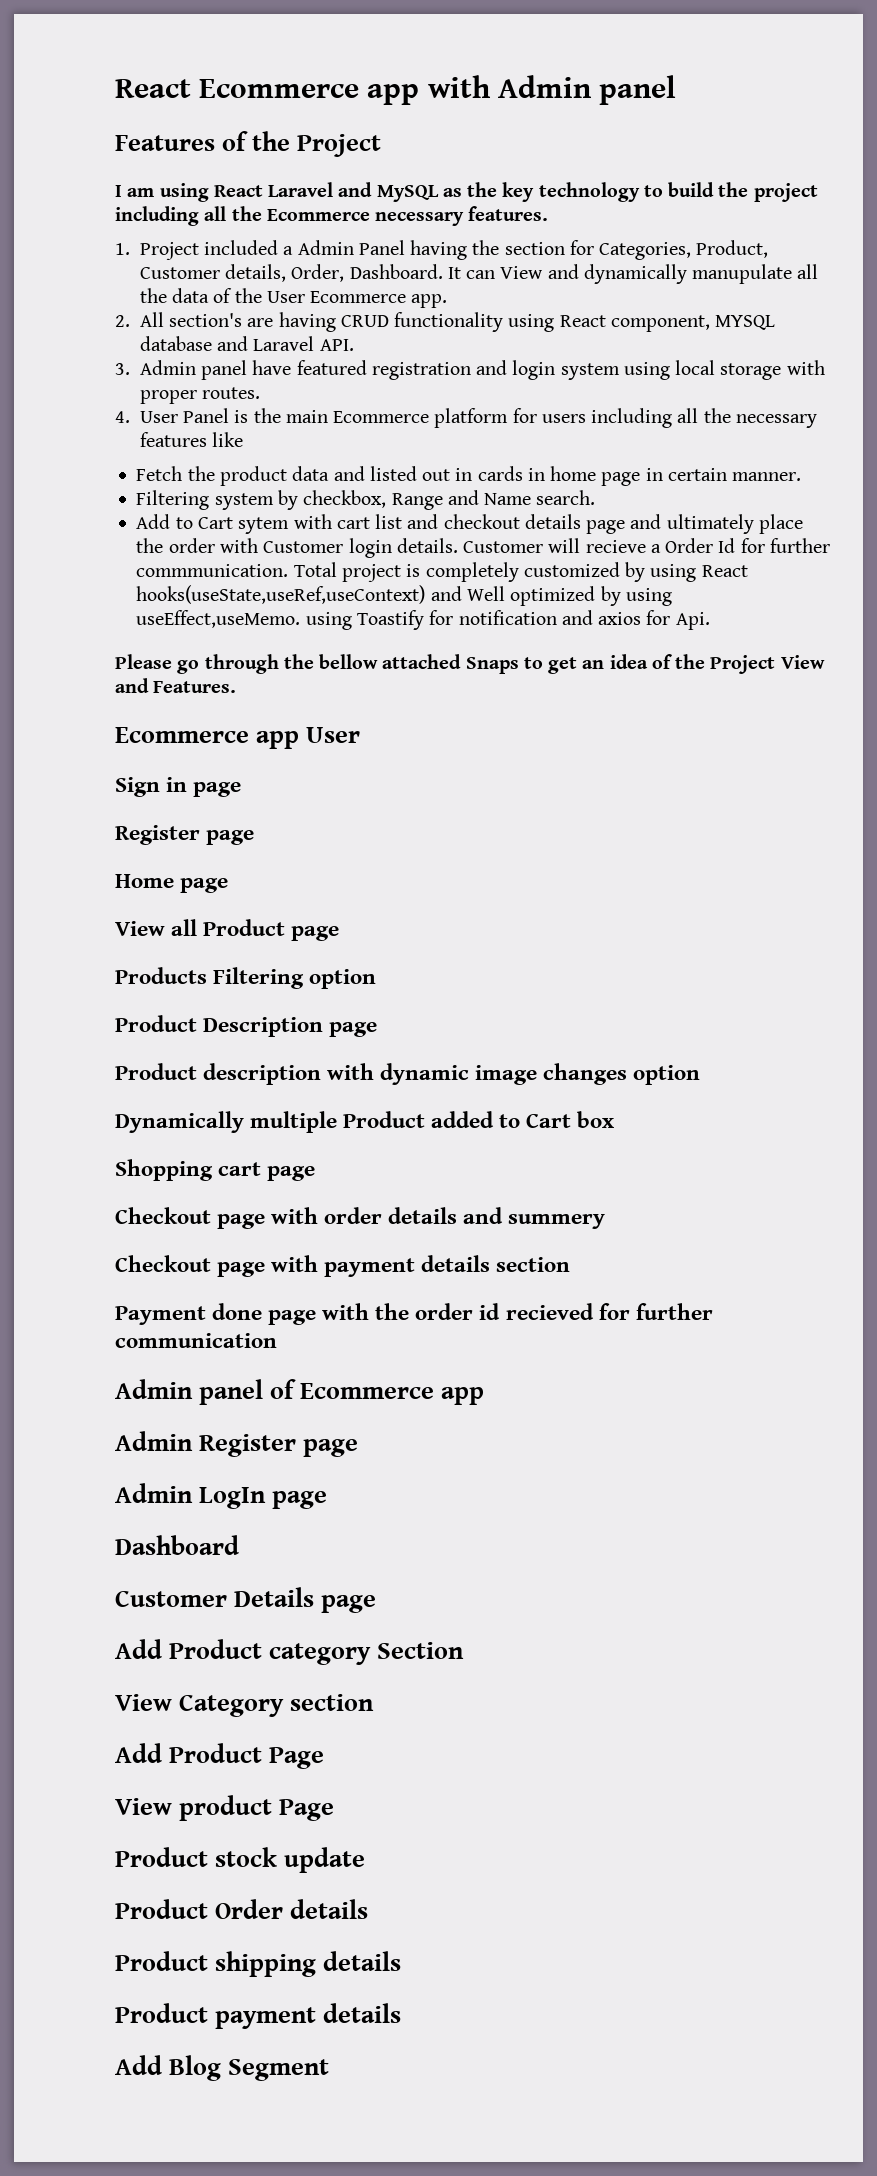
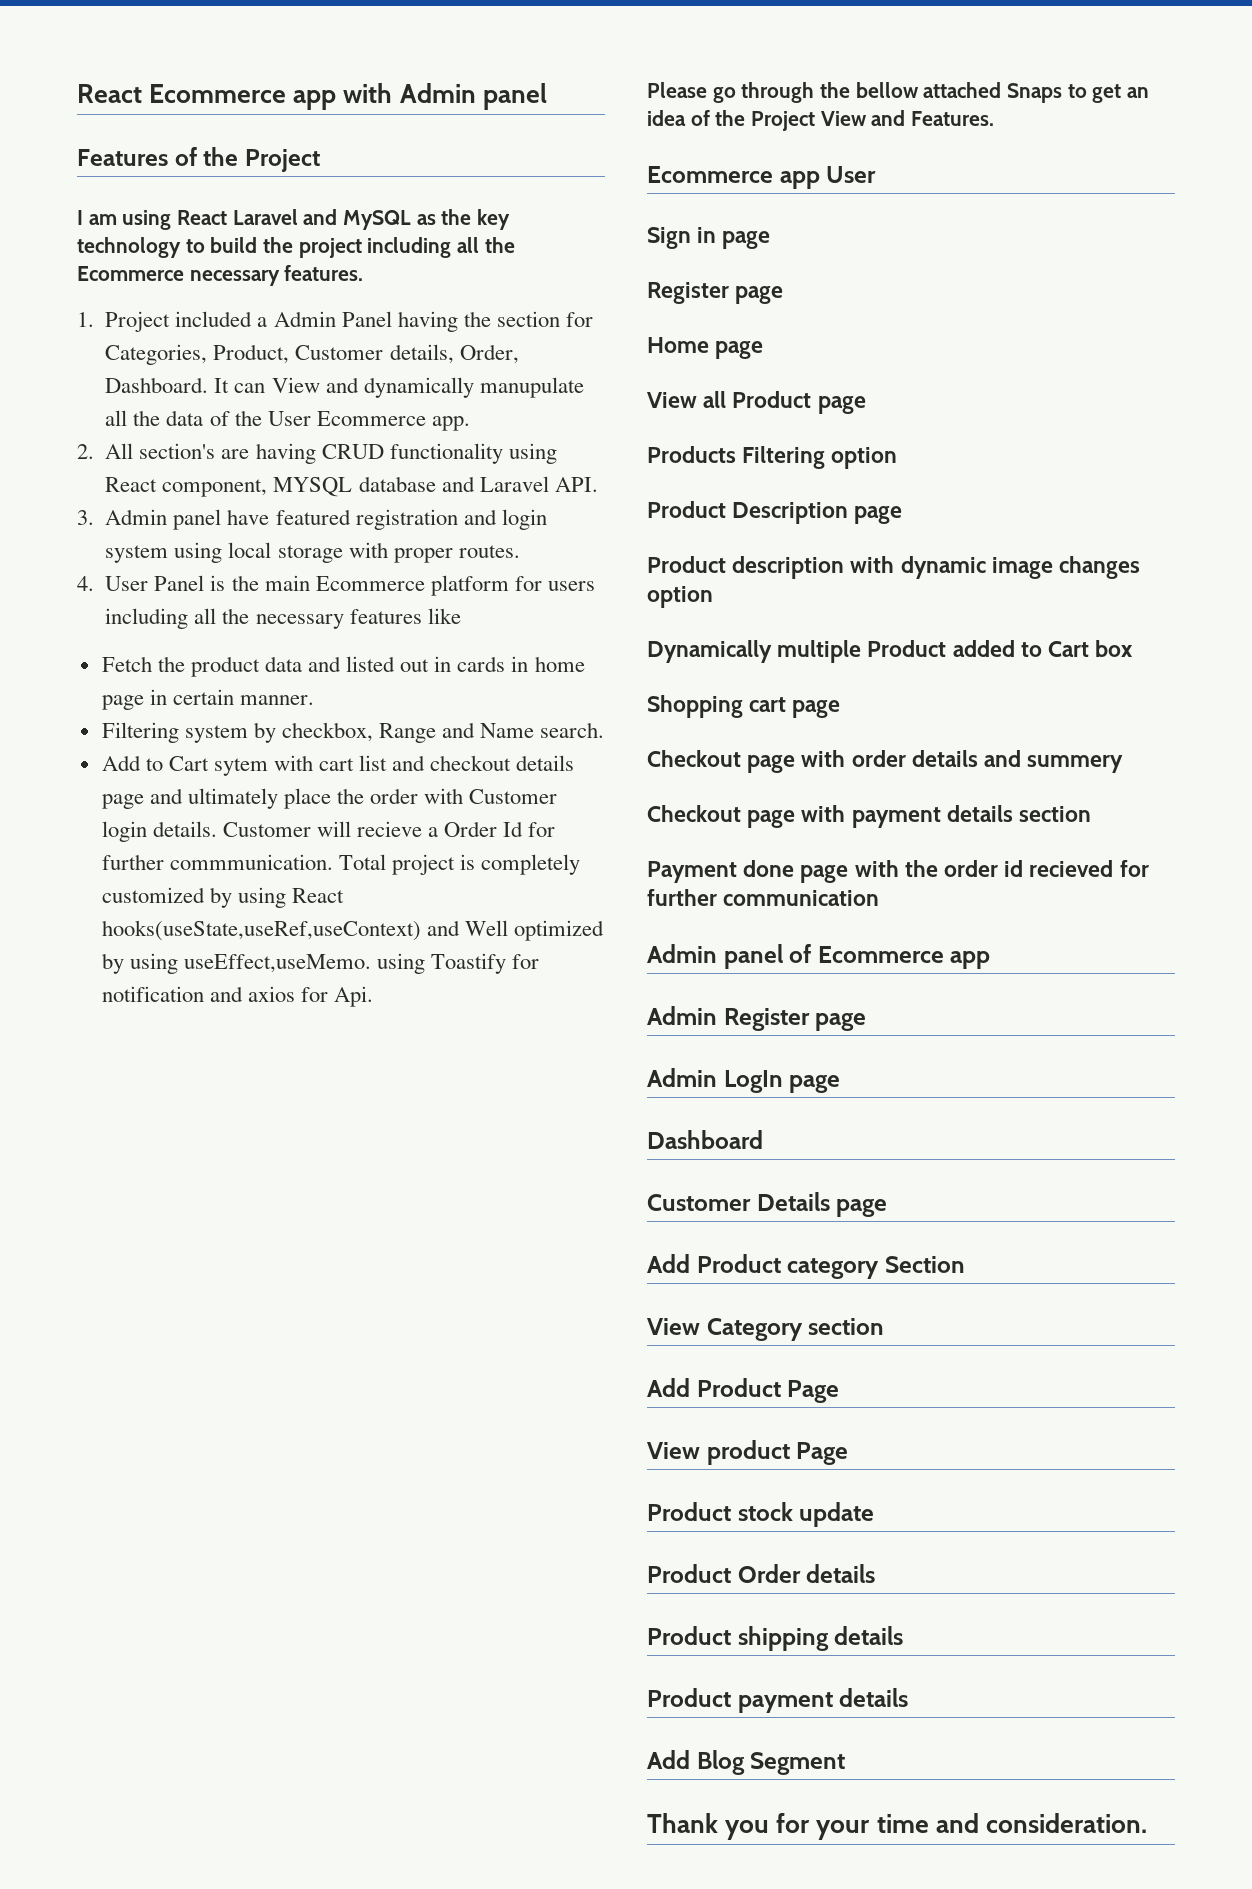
(330, 2070) none -> [647,1813,1147,1840] // Thank you for your time and consideration.

